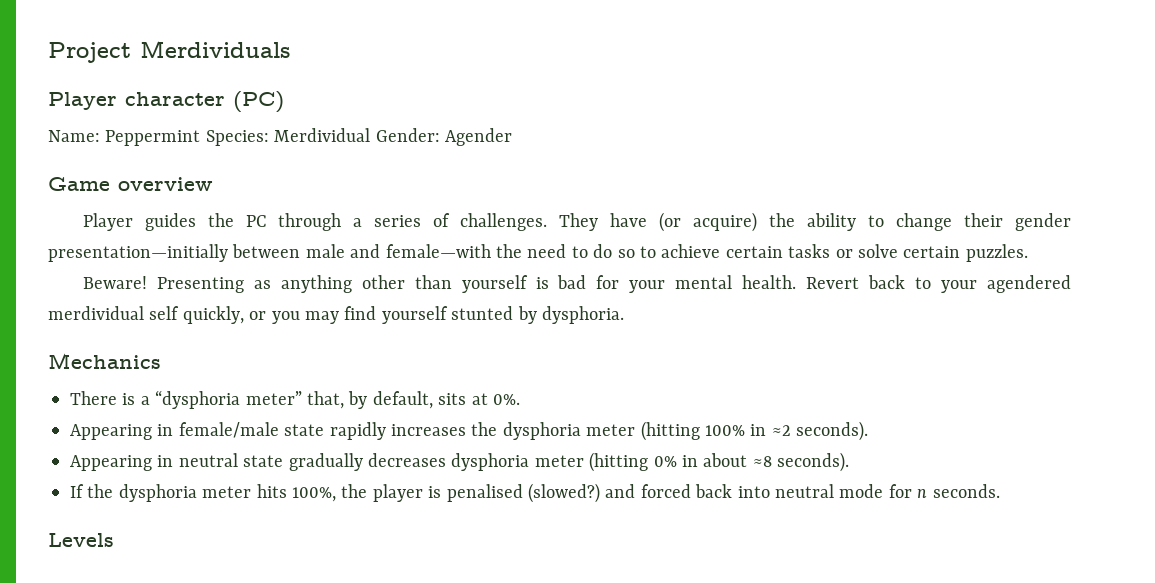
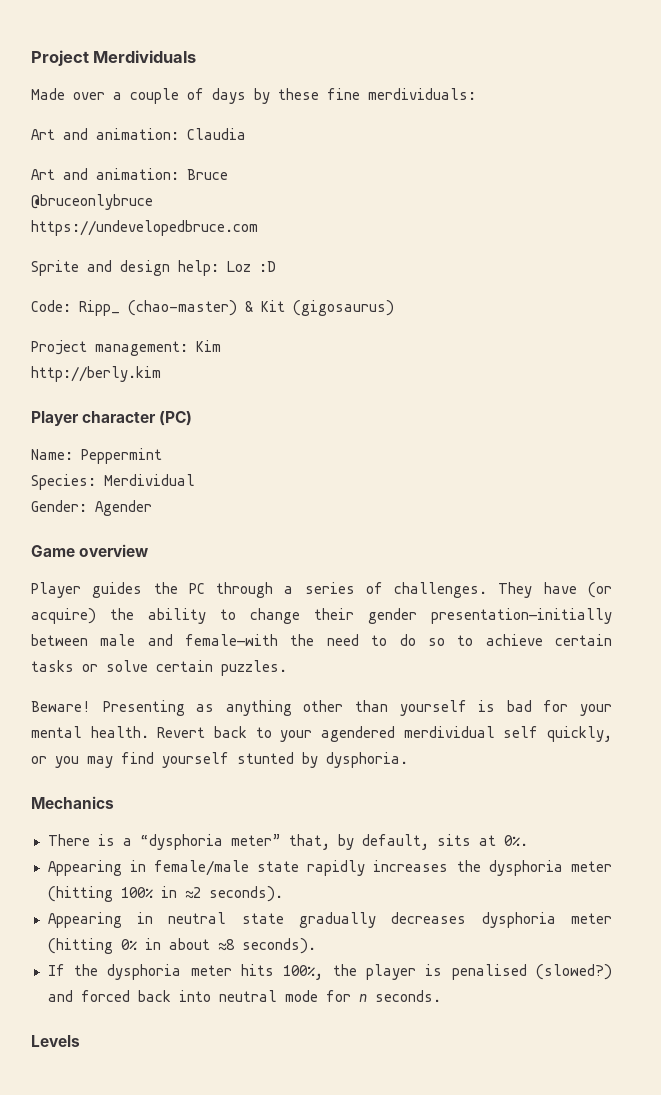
(290, 49) none -> [31,88,476,104] [31,128,246,140] [31,168,228,180] [31,194,153,210] [31,220,258,236] [31,260,276,276] [31,300,394,316] [31,340,221,356] [31,366,161,382] // Made over a couple of days by these fine merdividuals: // Art and animation: Claudia // Art and animation: Bruce // @bruceonlybruce // https://undevelopedbruce.com // Sprite and design help: Loz :D // Code: Ripp_ (chao-master) & Kit (gigosaurus) // Project management: Kim // http://berly.kim
(201, 138) none -> (162, 456) //
(371, 135) none -> (195, 480) //

